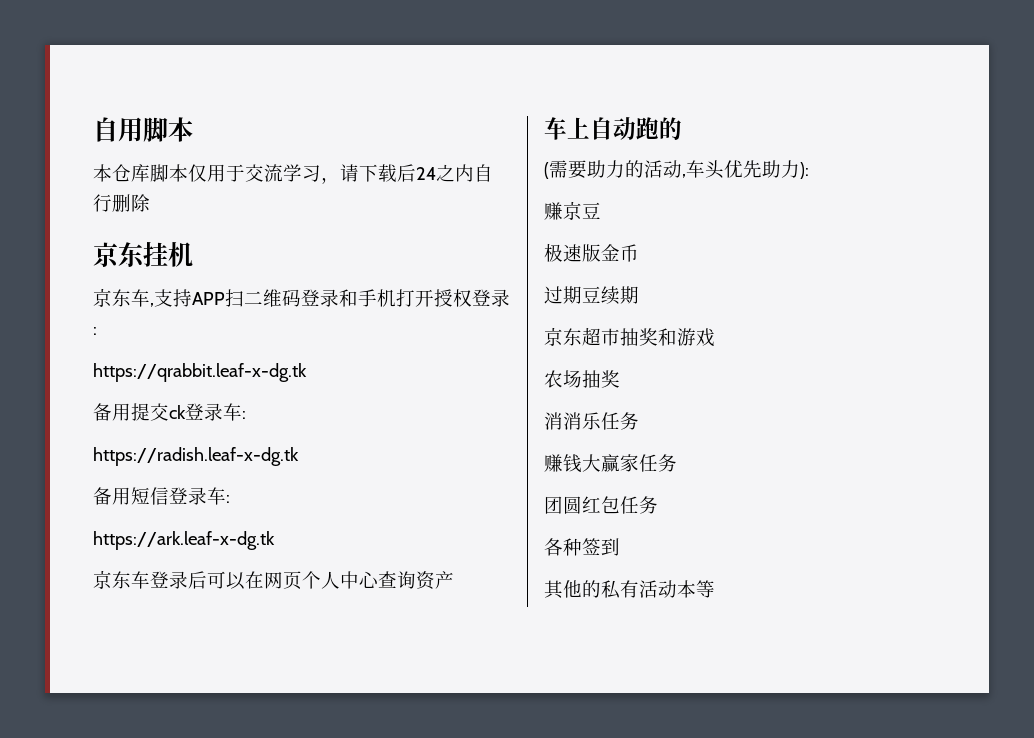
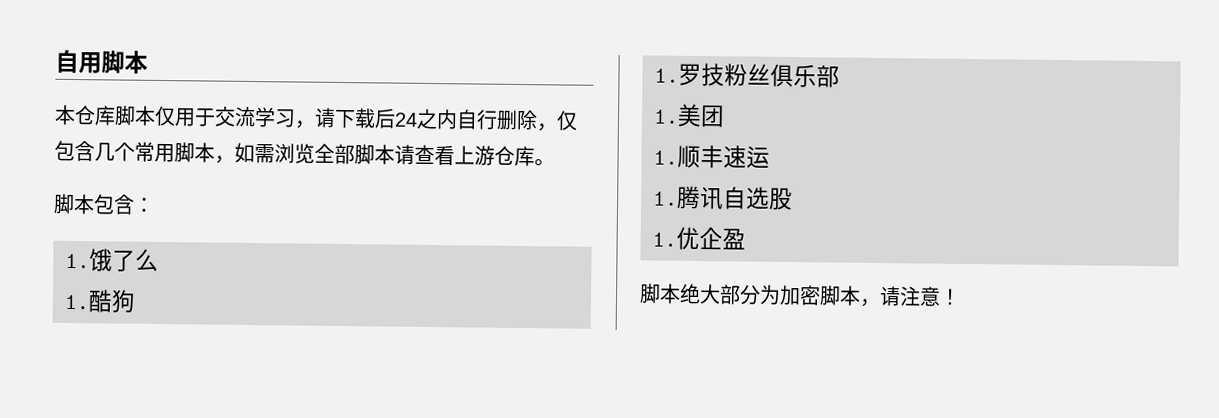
[93,242,193,267] [93,288,510,307] [93,327,97,335] [93,363,307,382] [93,403,246,421] [93,447,299,466] [93,487,230,505] [93,531,275,550] [93,570,454,590] [544,117,682,140] [544,160,809,179] [544,201,601,220] [544,243,639,262] [544,286,639,305] [544,327,715,347] [544,370,620,388] [544,412,639,430] [544,454,677,473] [544,496,658,514] [544,538,620,556] [544,580,715,599] // 京东挂机 // 京东车,支持APP扫二维码登录和手机打开授权登录: // https://qrabbit.leaf-x-dg.tk // 备用提交ck登录车: // https://radish.leaf-x-dg.tk // 备用短信登录车: // https://ark.leaf-x-dg.tk // 京东车登录后可以在网页个人中心查询资产 // 车上自动跑的 // (需要助力的活动,车头优先助力): // 赚京豆 // 极速版金币 // 过期豆续期 // 京东超市抽奖和游戏 // 农场抽奖 // 消消乐任务 // 赚钱大赢家任务 // 团圆红包任务 // 各种签到 // 其他的私有活动本等 -> [536,110,578,132] [54,140,555,167] [53,193,155,215] [65,248,159,272] [64,289,136,313] [654,63,840,88] [653,103,725,128] [653,145,770,169] [653,185,793,211] [652,226,746,251] [639,283,961,308] ，仅包含几个常用脚本，如需浏览全部脚本请查看上游仓库。 // 脚本包含： // 1.饿了么 // 1.酷狗 // 1.罗技粉丝俱乐部 // 1.美团 // 1.顺丰速运 // 1.腾讯自选股 // 1.优企盈 // 脚本绝大部分为加密脚本，请注意！

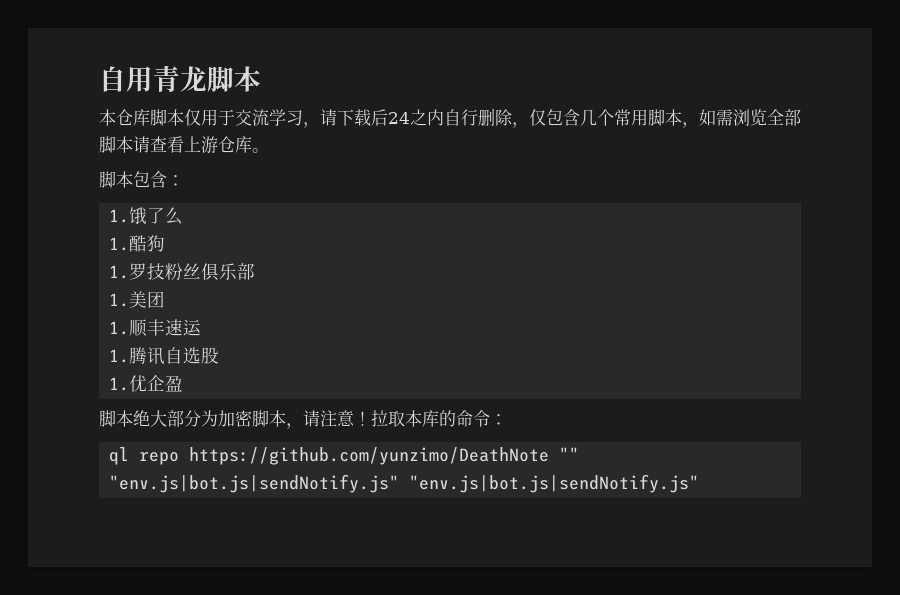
(102, 63) none -> [153,65,207,92] 青龙
(961, 296) none -> [371,410,507,427] [109,447,580,465] [109,474,700,493] 拉取本库的命令： // ql repo https://github.com/yunzimo/DeathNote "" "env.js|bot.js|sendNotify.js" "env.js|bot.js|sendNotify.js"

